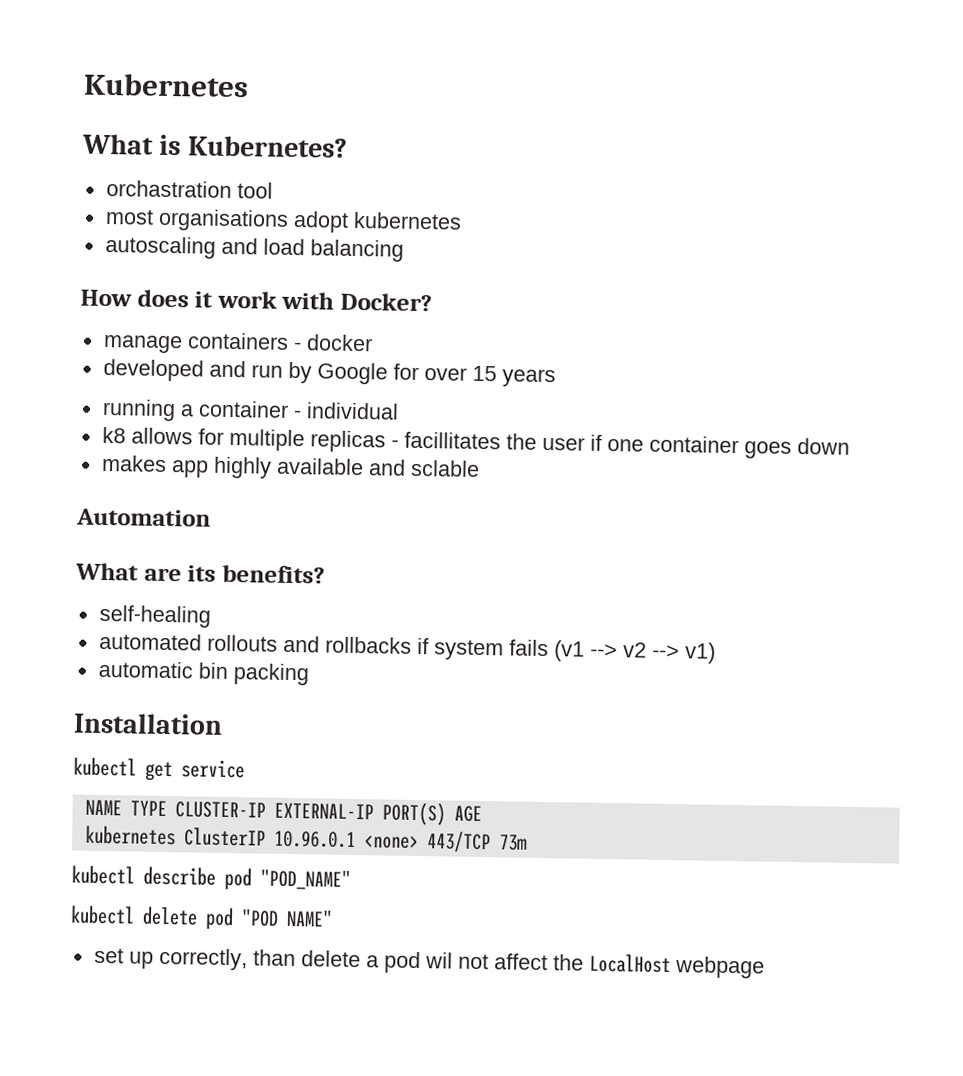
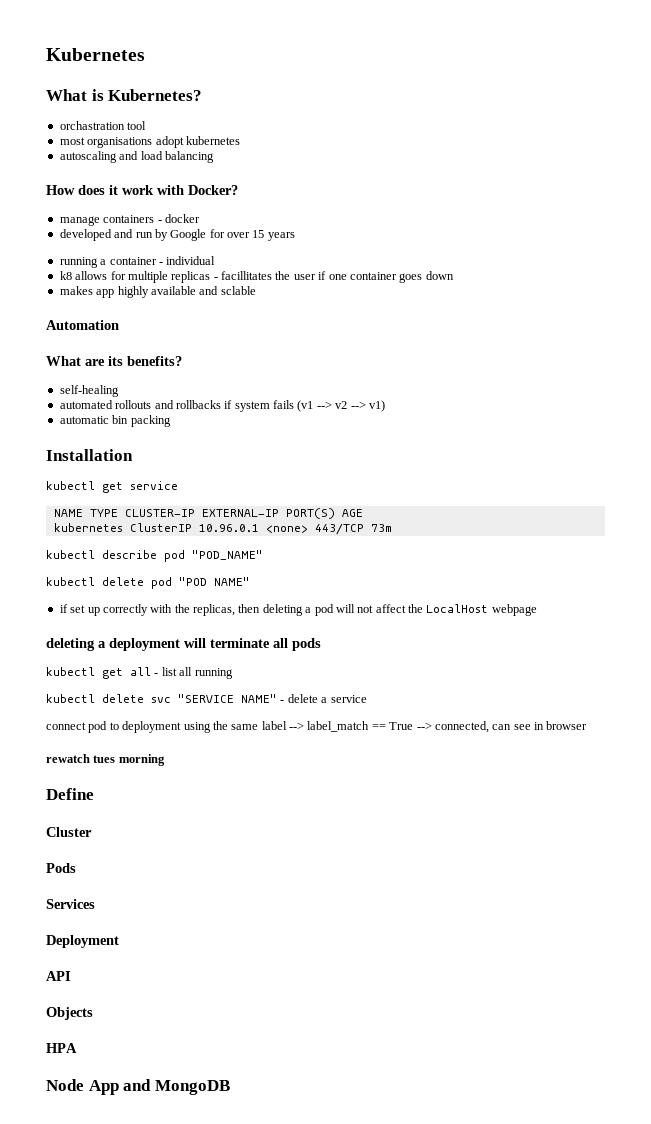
(333, 918) none -> [59,604,68,613] if
[158,947,361,971] correctly, than delete -> [102,604,303,616] correctly with the replicas, then deleting
[424,952,453,969] wil -> [335,604,355,613] will
(765, 967) none -> [46,638,321,651] [46,667,233,679] [46,694,367,703] [46,721,588,733] [46,754,165,766] [46,788,94,800] [46,827,92,837] [46,863,76,873] [46,899,95,909] [46,935,119,948] [46,971,71,981] [46,1007,93,1020] [46,1043,77,1053] [46,1079,230,1095] // deleting a deployment will terminate all pods // kubectl get all - list all running // kubectl delete svc "SERVICE NAME" - delete a service // connect pod to deployment using the same label --> label_match == True --> connected, can see in browser // rewatch tues morning // Define // Cluster // Pods // Services // Deployment // API // Objects // HPA // Node App and MongoDB

